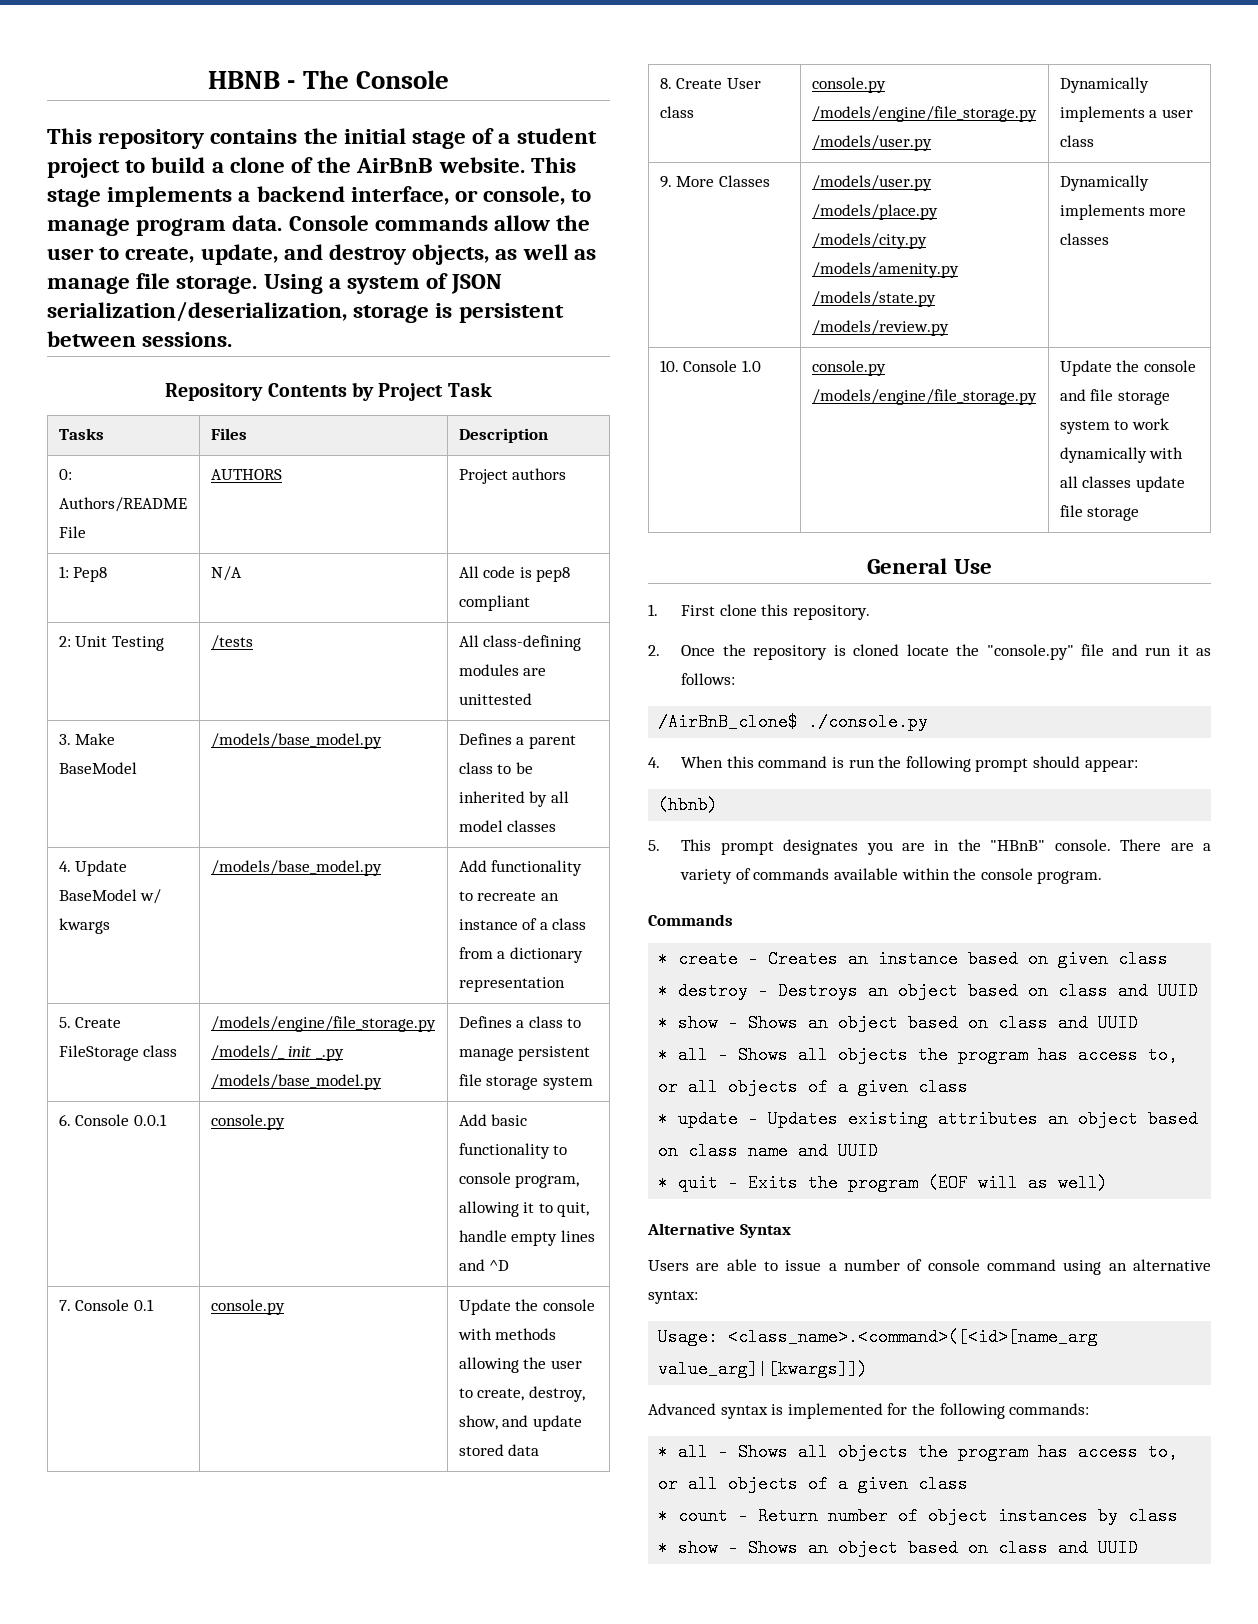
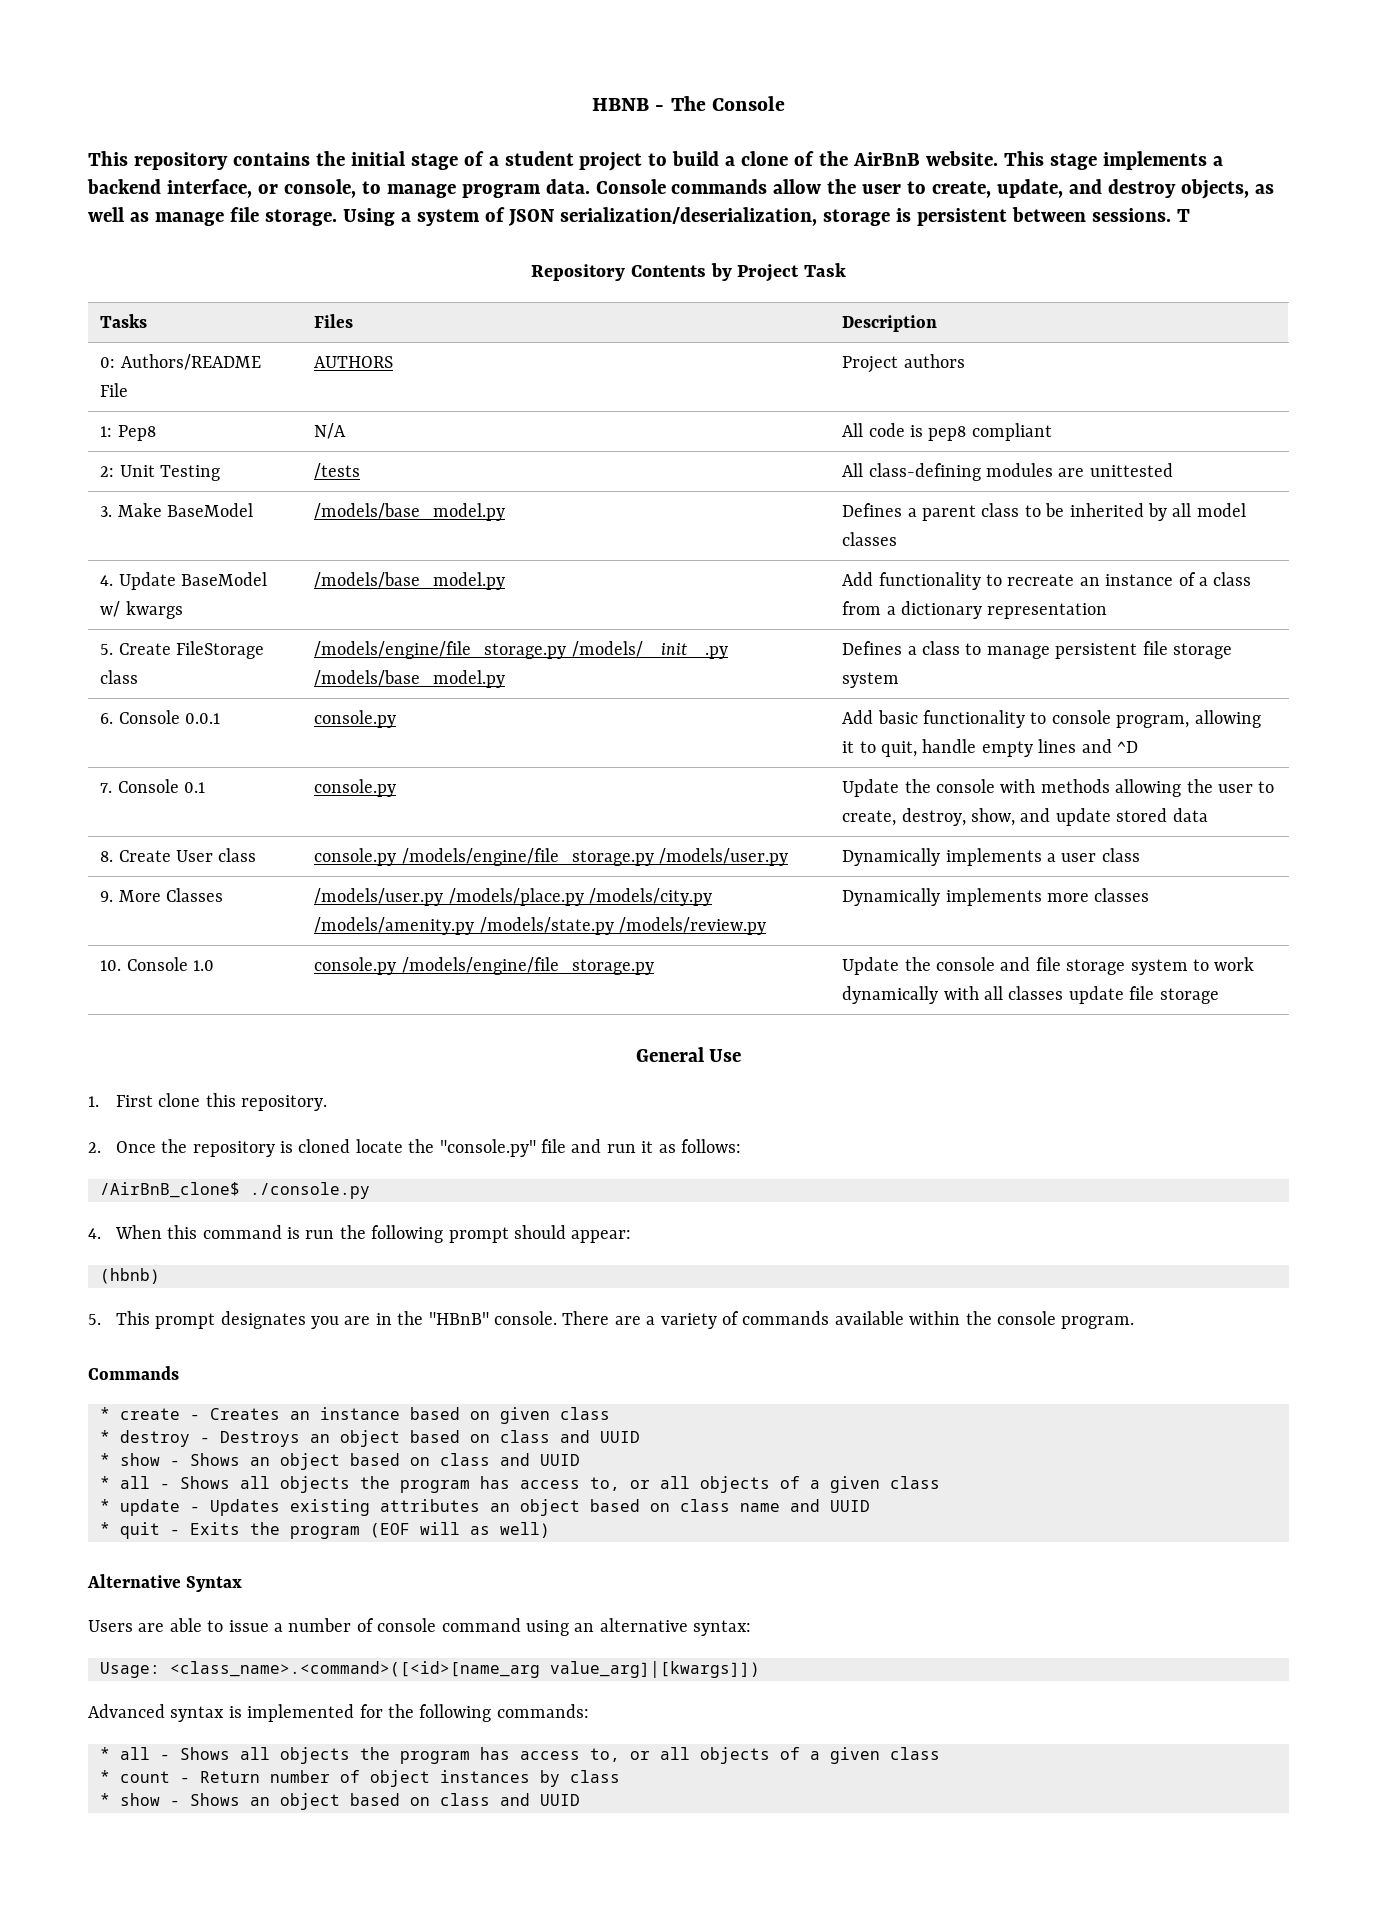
(233, 339) none -> [1177,209,1191,222] T

